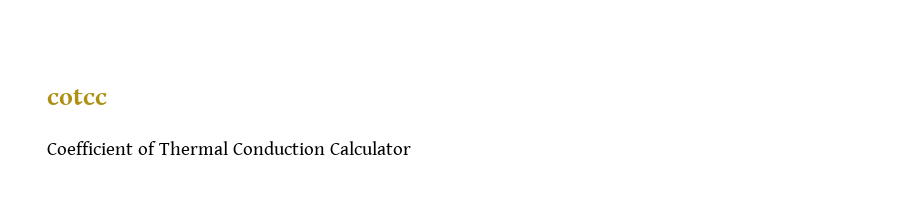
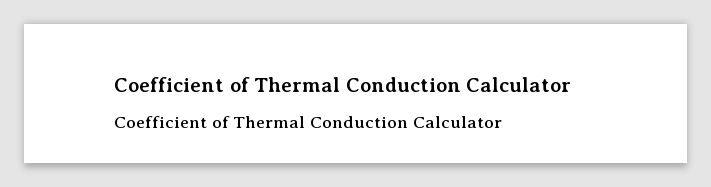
[47,89,107,105] cotcc -> [114,77,572,92] Coefficient of Thermal Conduction Calculator

